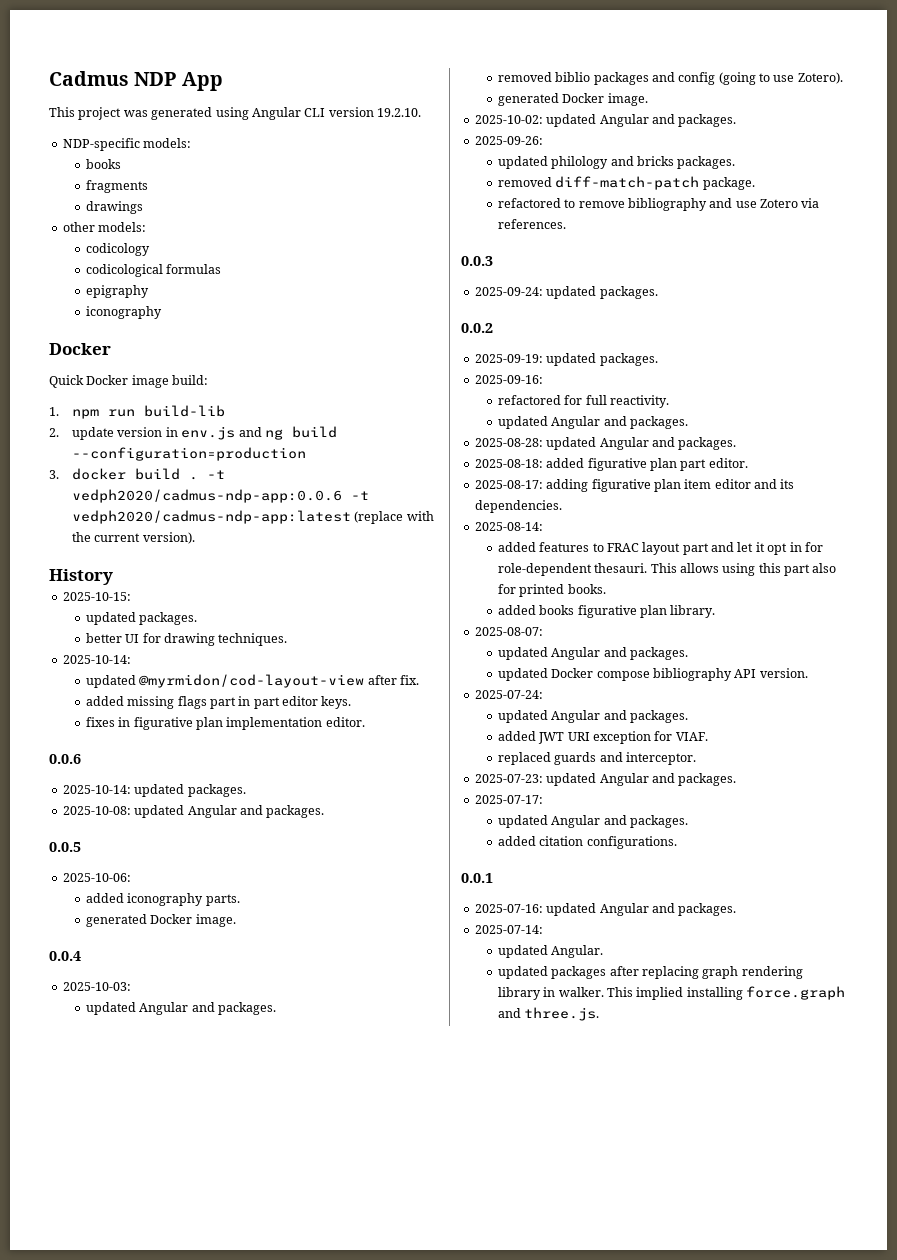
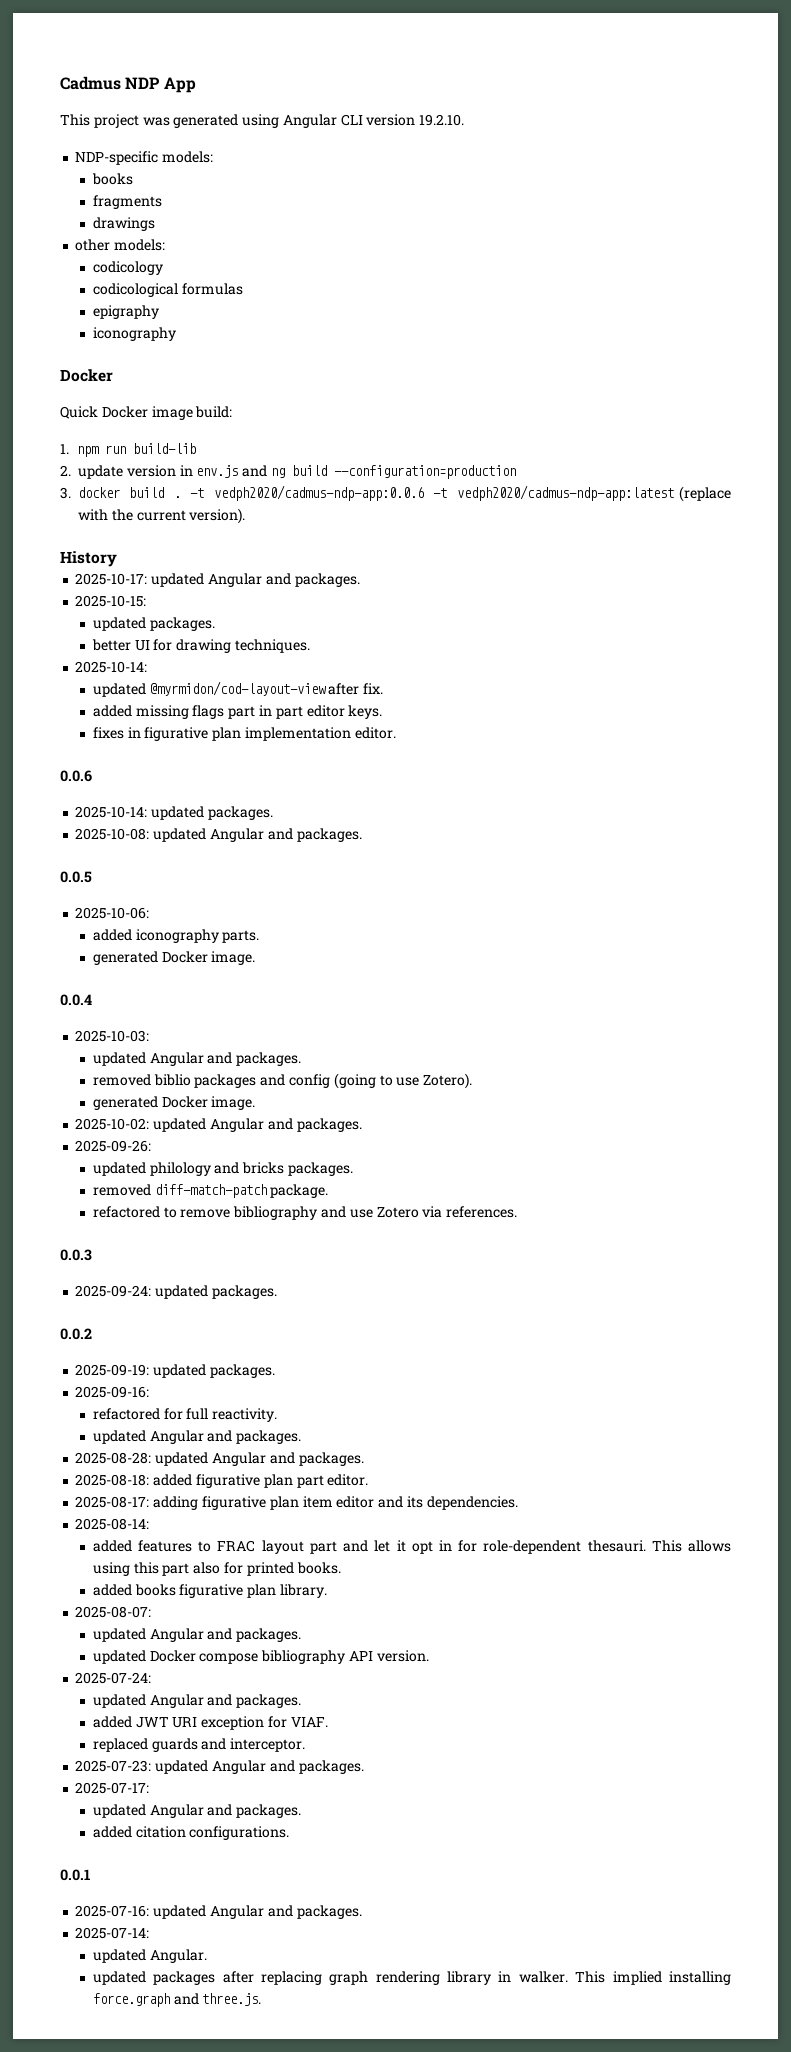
(113, 577) none -> [75,573,360,587] // 2025-10-17: updated Angular and packages.

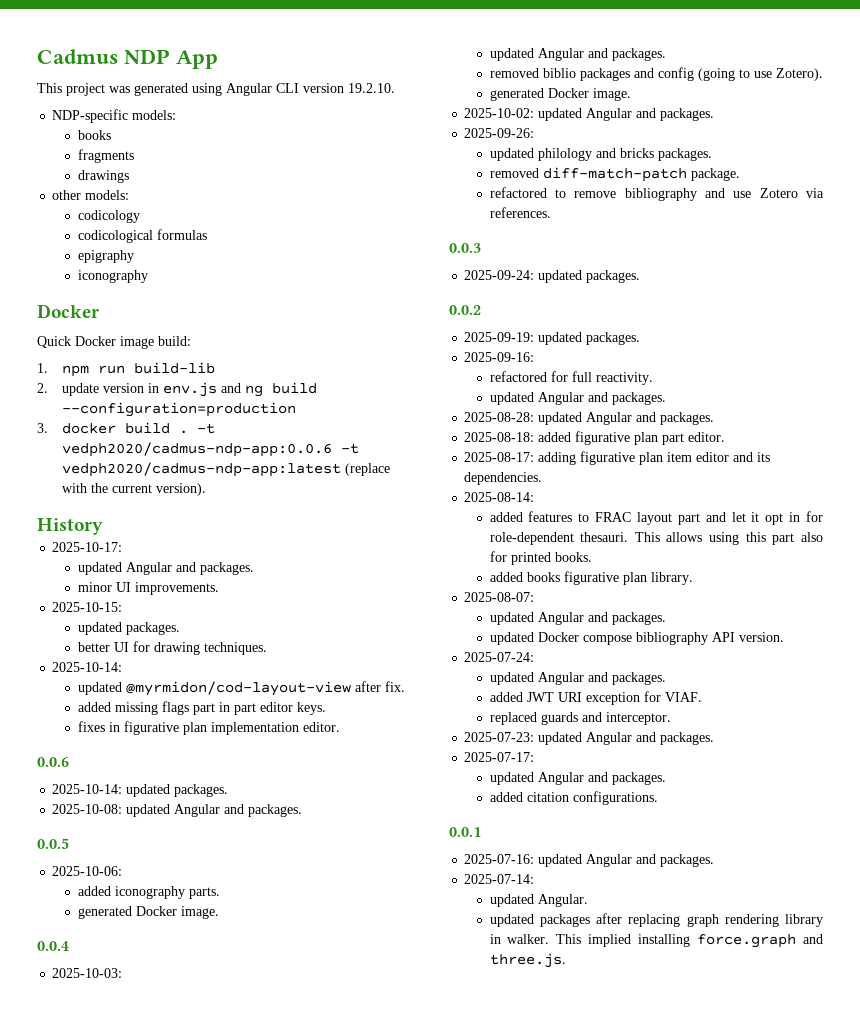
[151,573,360,587] updated Angular and packages. -> [77,562,254,575] [77,582,219,595] // updated Angular and packages. // minor UI improvements.

